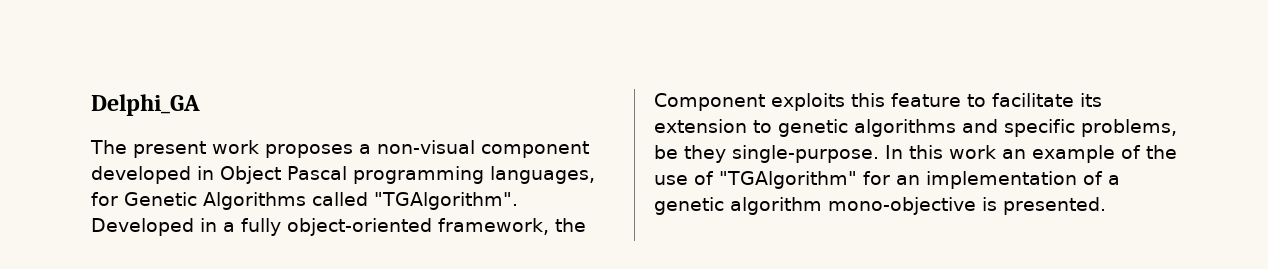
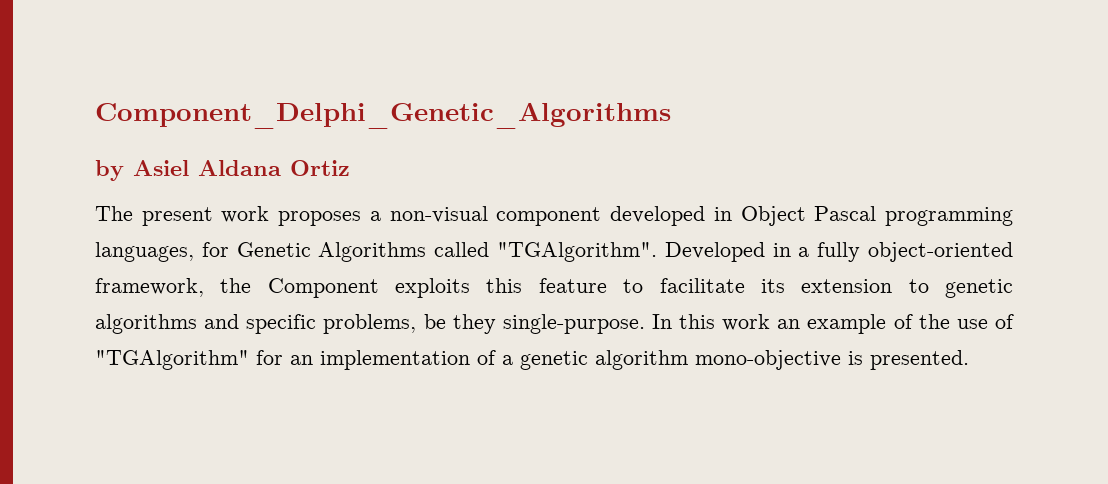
[91,94,200,116] Delphi_GA -> [95,102,671,129] [95,160,350,181] Component_Delphi_Genetic_Algorithms // by Asiel Aldana Ortiz

